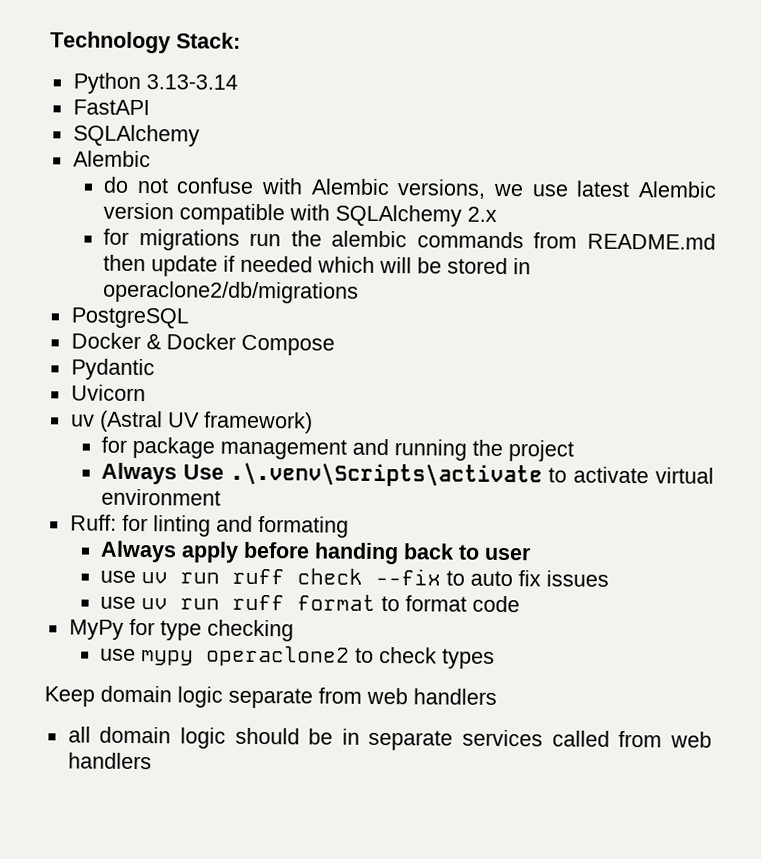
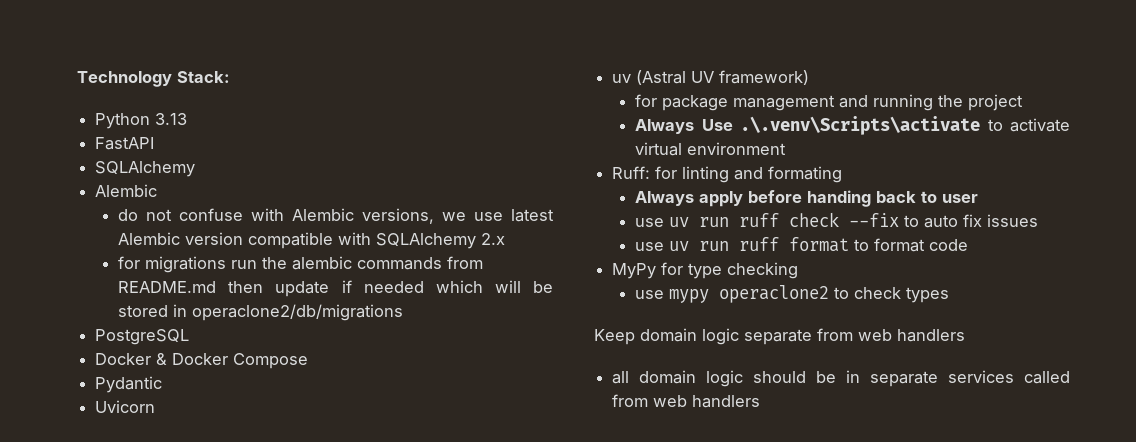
[145,74,238,90] 3.13-3.14 -> [155,113,188,125] 3.13

